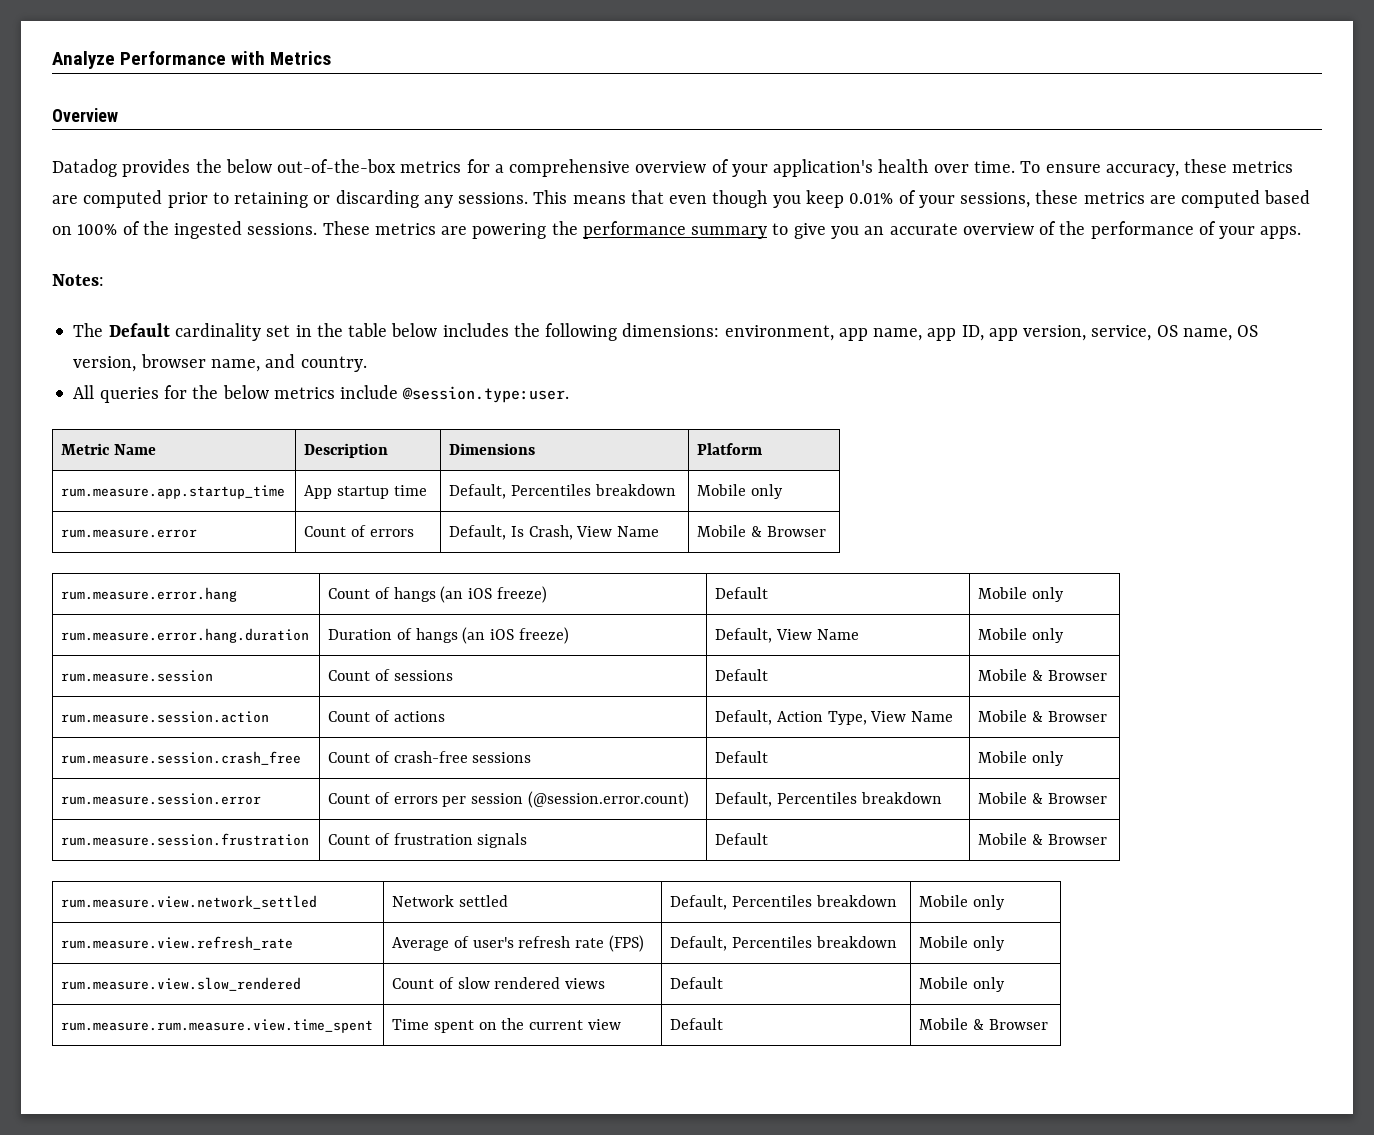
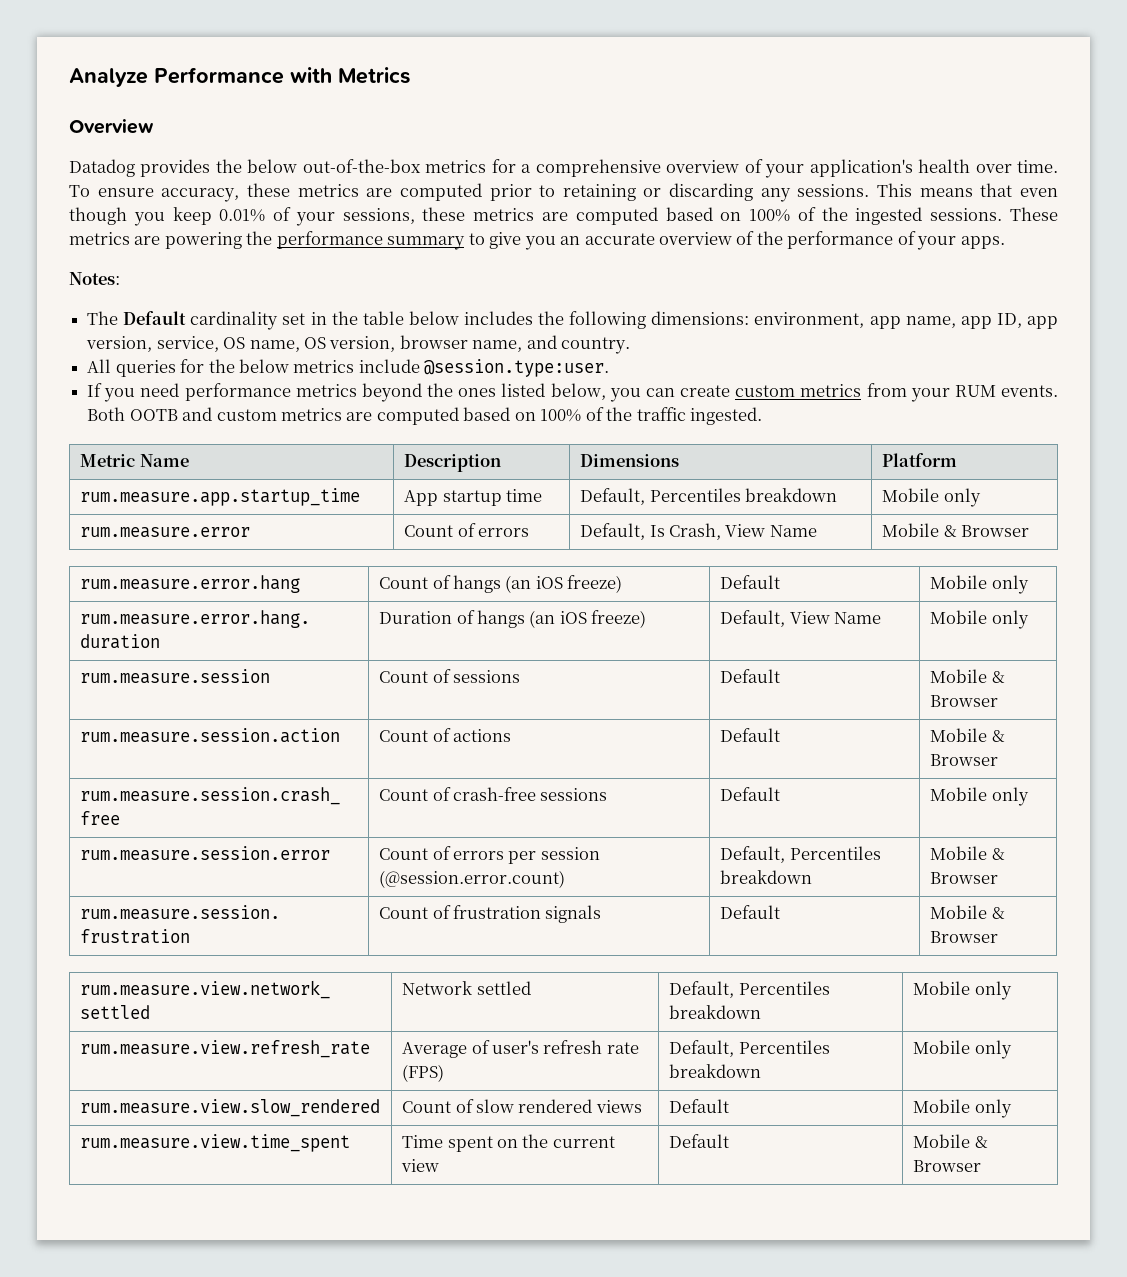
(570, 394) none -> [87,383,1058,402] [87,407,763,425] // If you need performance metrics beyond the ones listed below, you can create custom metrics from your RUM events. Both OOTB and custom metrics are computed based on 100% of the traffic ingested.
[715,710,954,725] Default, Action Type, View Name -> [720,728,781,742] Default
[61,1019,374,1033] rum.measure.rum.measure.view.time_spent -> [80,1134,351,1152] rum.measure.view.time_spent

